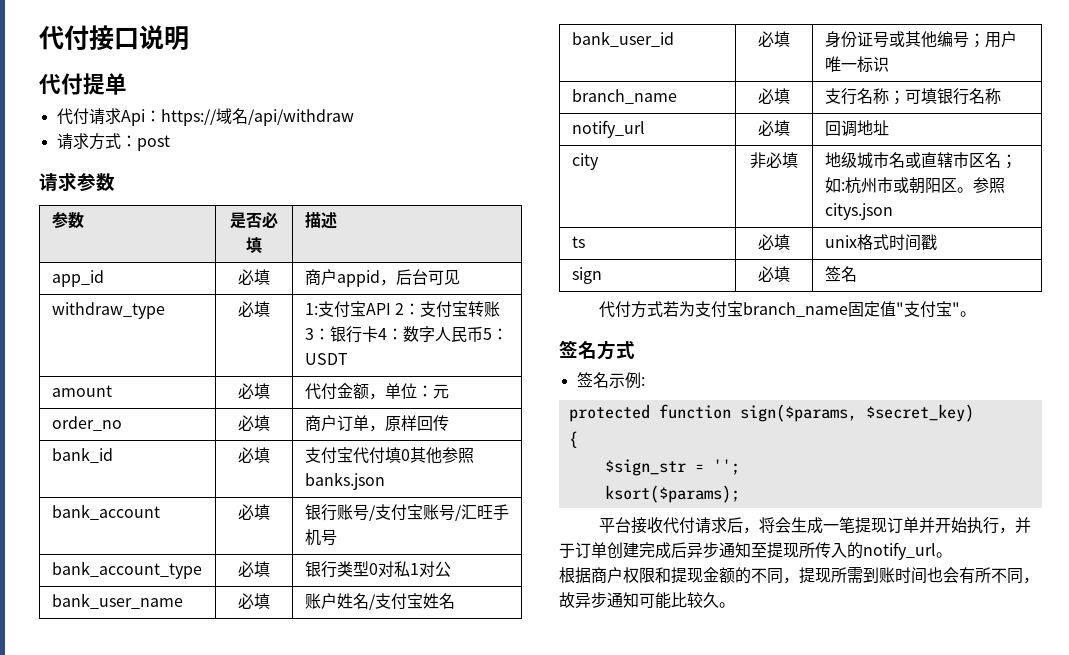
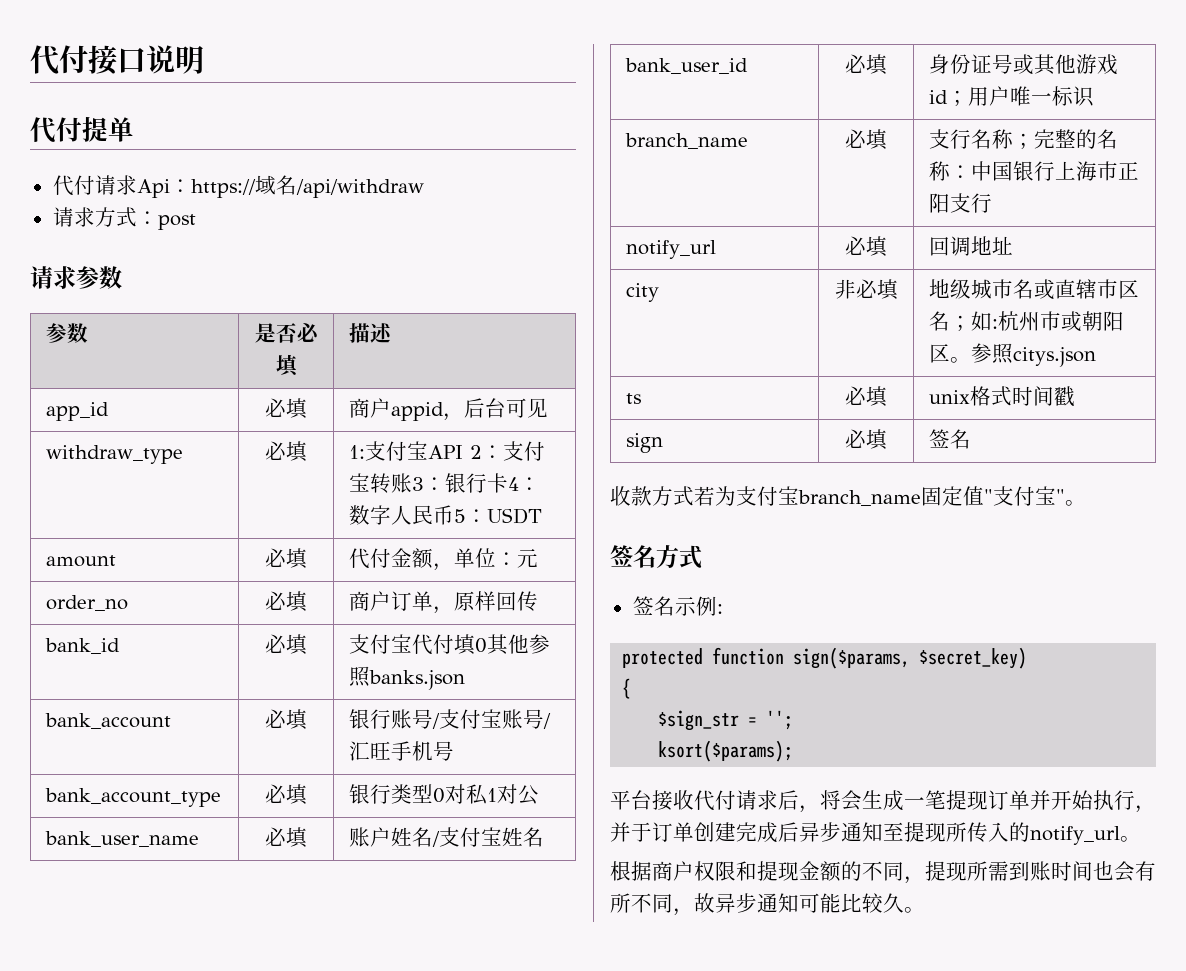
[936,31,969,48] 编号 -> [1076,54,1119,75] [929,90,949,104] 游戏id
[904,88,1001,105] 可填银行名称 -> [1034,129,1119,149] [929,161,1140,181] [929,193,993,213] 完整的名称：中国银行上海市正阳支行
[598,301,631,318] 代付 -> [610,486,652,506] 收款

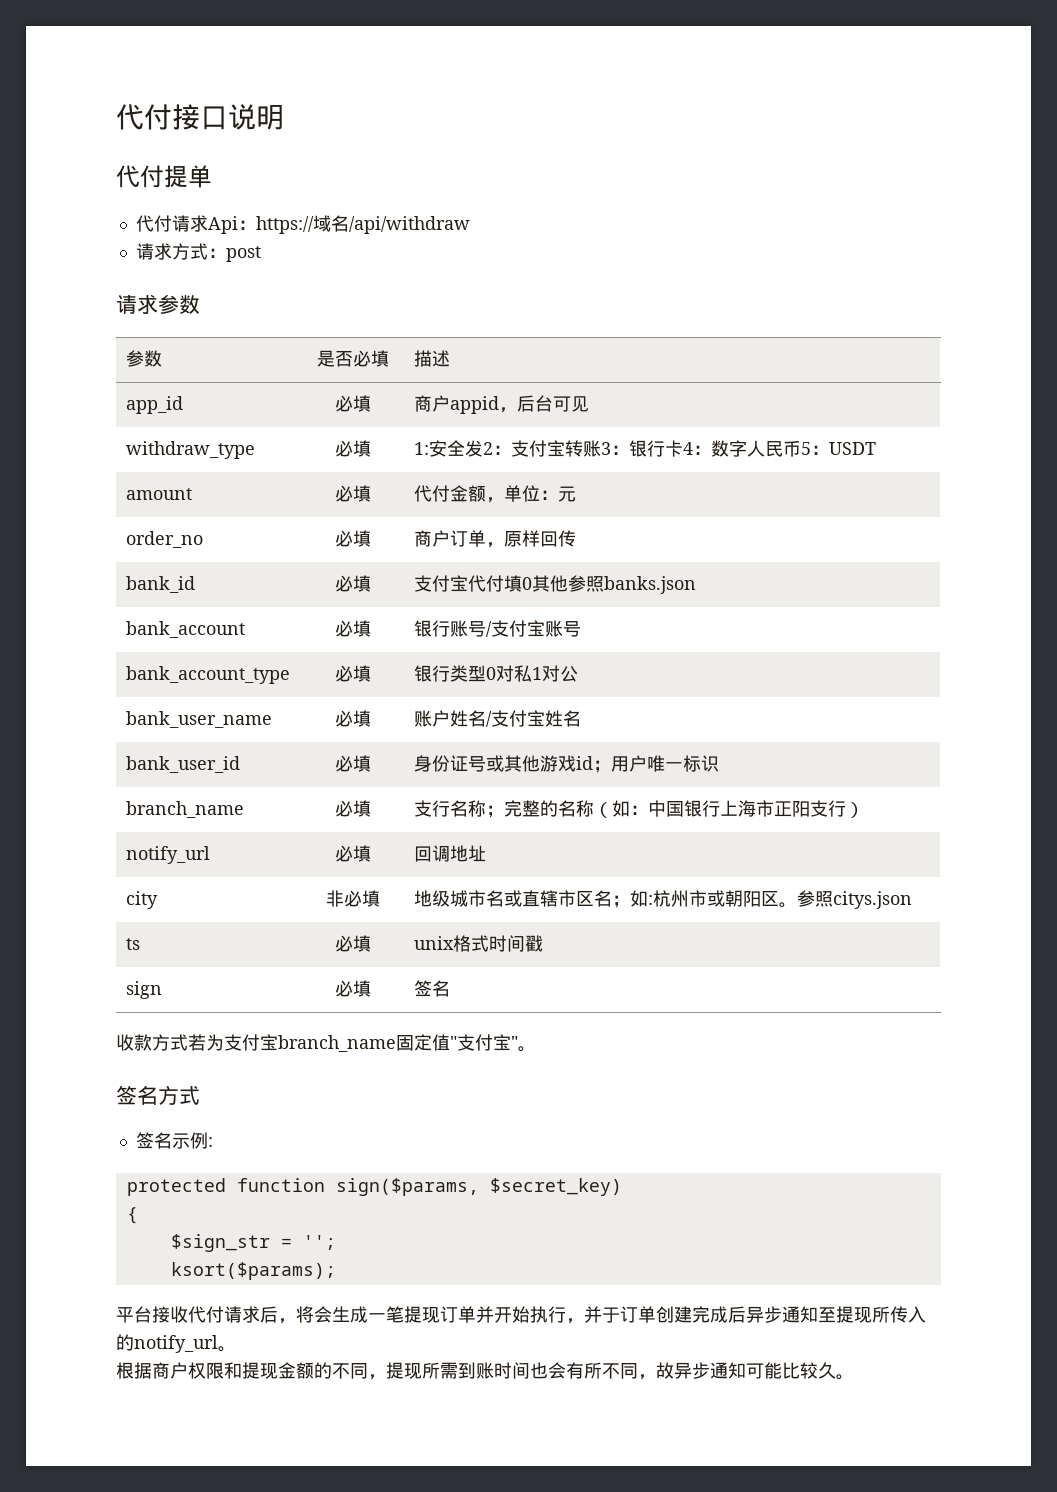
[365,441,464,461] 支付宝API -> [429,440,484,457] 安全发
[543,713,552,729] [349,741,455,761] /汇旺手机号 -> (582, 629) none
(951, 171) none -> [594,800,631,818] （如
(993, 203) none -> [846,802,865,818] ）

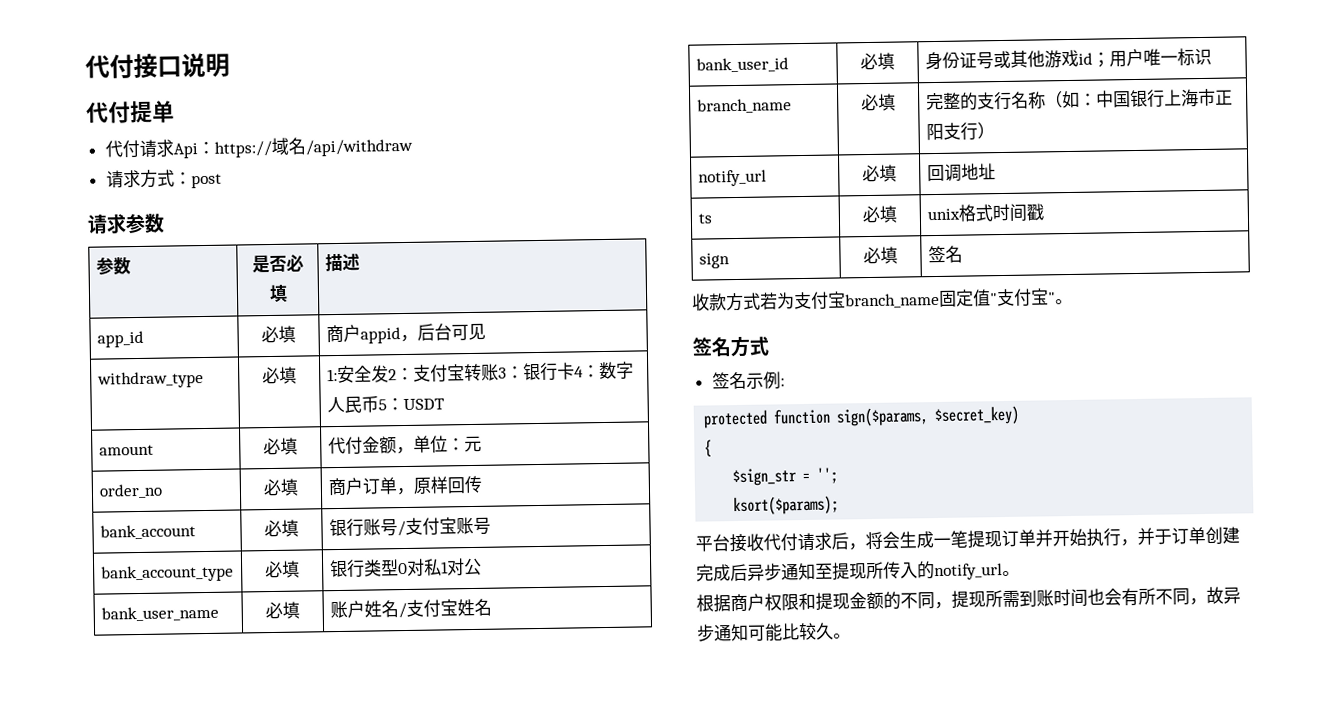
[126,576,196,593] [335,575,371,592] [414,575,697,594] // bank_id | 必填 | 支付宝代付填0其他参照banks.json -> (483, 484) none
[414,800,559,818] 支行名称；完整的 -> [925,91,1012,111] 完整的支行
[126,891,159,909] [326,890,380,907] [414,890,913,909] // city | 非必填 | 地级城市名或直辖市区名；如:杭州市或朝阳区。参照citys.json -> (996, 171) none

